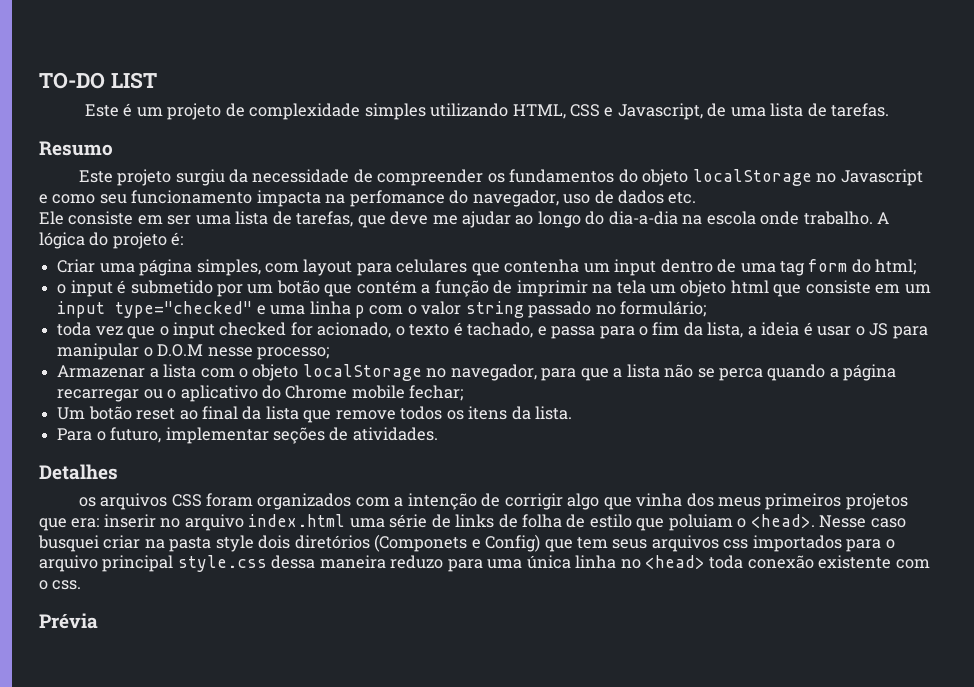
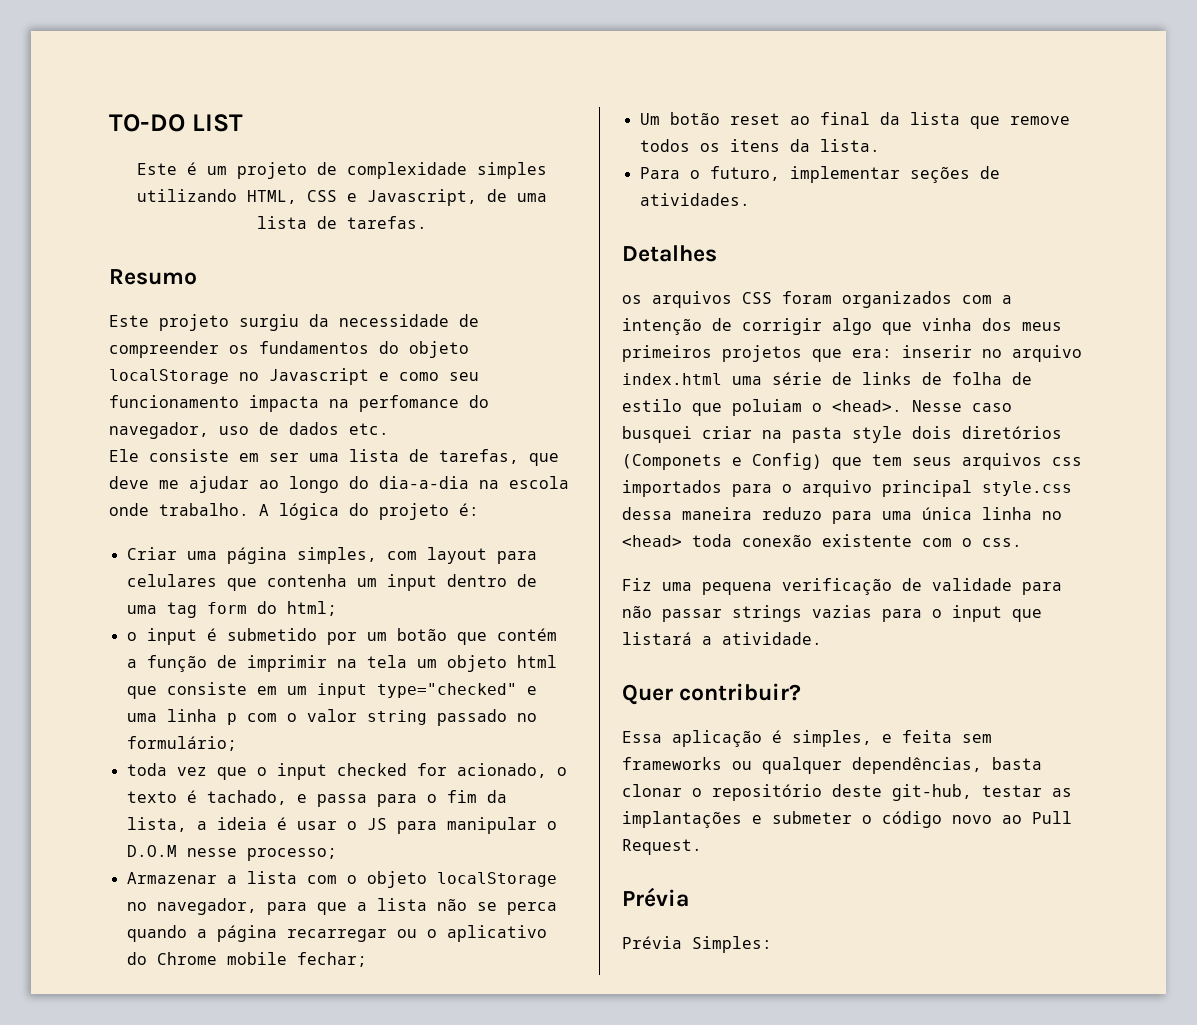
[39,613,98,629] // Prévia -> [622,578,1062,595] [622,605,1042,622] [622,632,822,645] [622,683,802,705] [622,730,992,747] [622,757,1042,774] [622,784,1072,801] [622,811,1072,828] [622,839,702,855] [622,887,689,907] [622,936,772,953] // Fiz uma pequena verificação de validade para não passar strings vazias para o input que listará a atividade. // Quer contribuir? // Essa aplicação é simples, e feita sem frameworks ou qualquer dependências, basta clonar o repositório deste git-hub, testar as implantações e submeter o código novo ao Pull Request. // Prévia // Prévia Simples:

